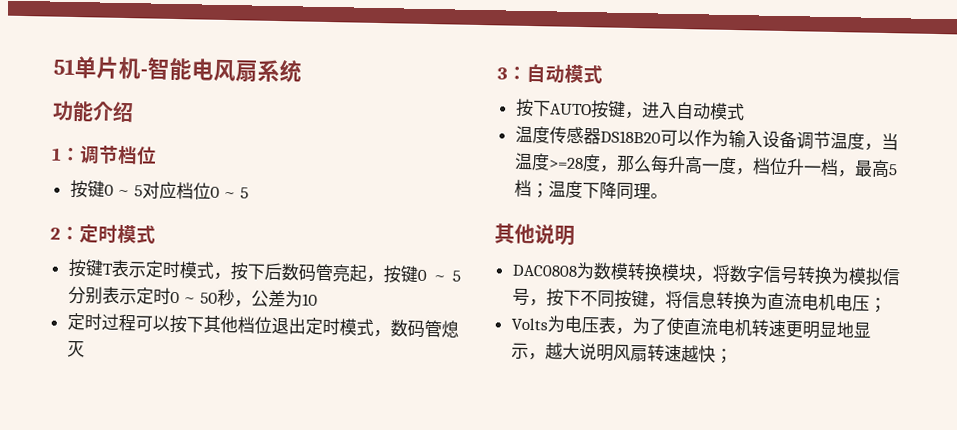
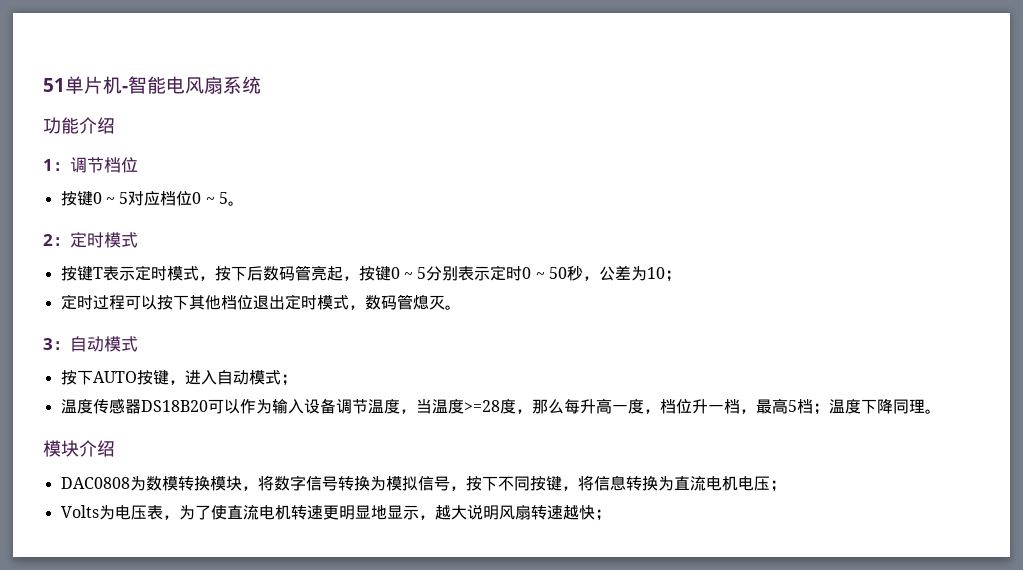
(250, 193) none -> [227,201,244,206] 。
(318, 299) none -> [664,270,681,282] ；
(85, 349) none -> [444,305,461,310] 。
(745, 111) none -> [280,374,297,386] ；
[494,223,575,246] 其他说明 -> [43,440,115,457] 模块介绍

